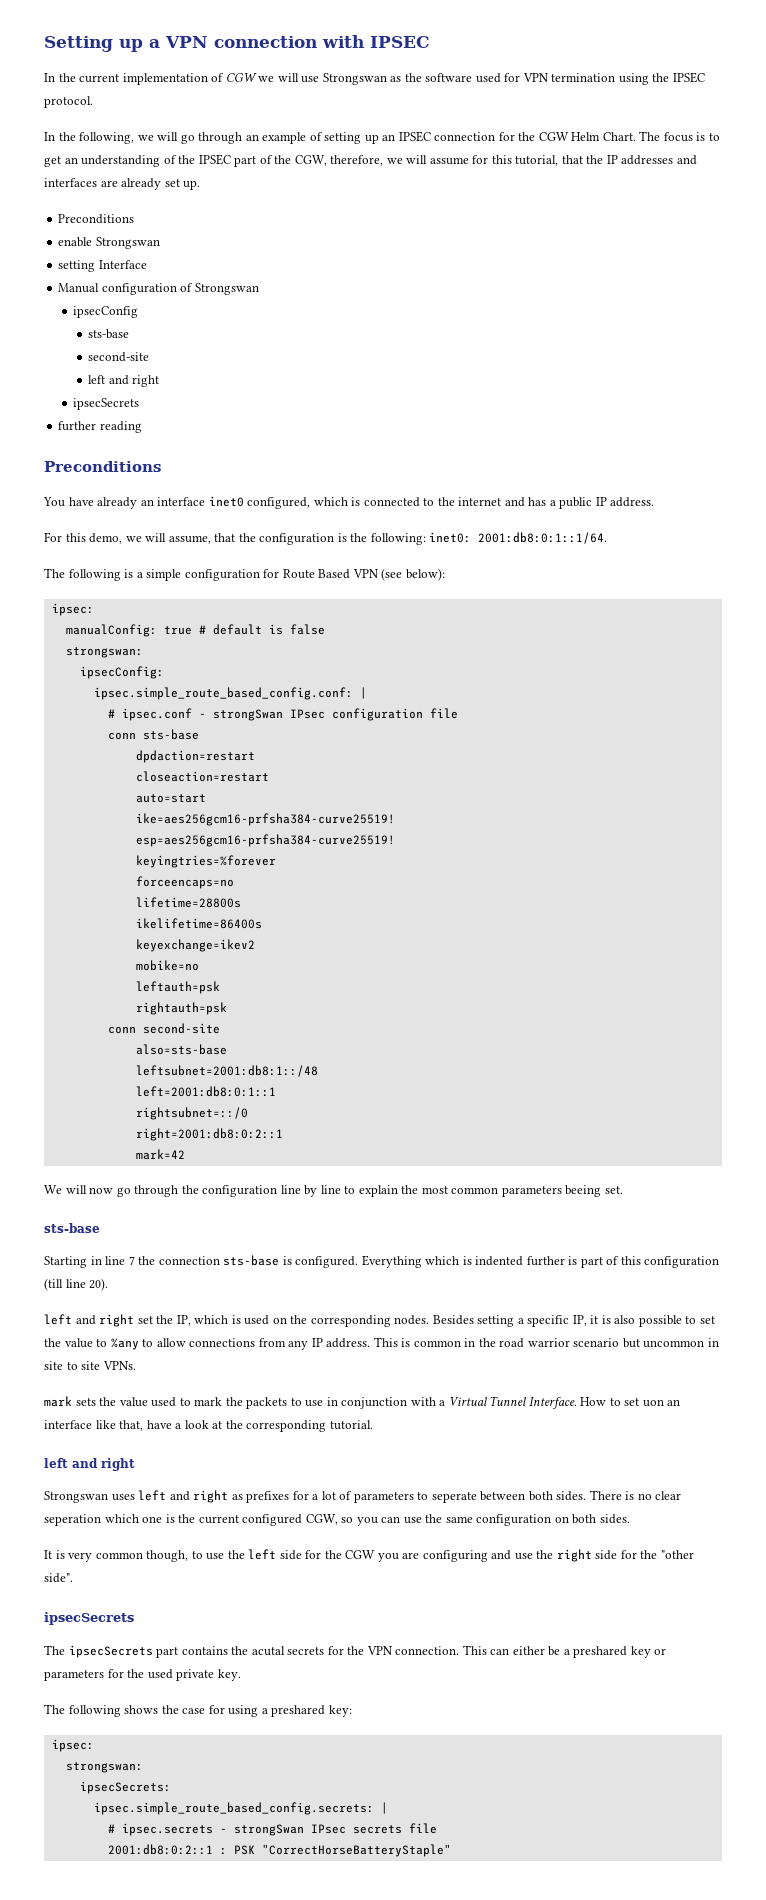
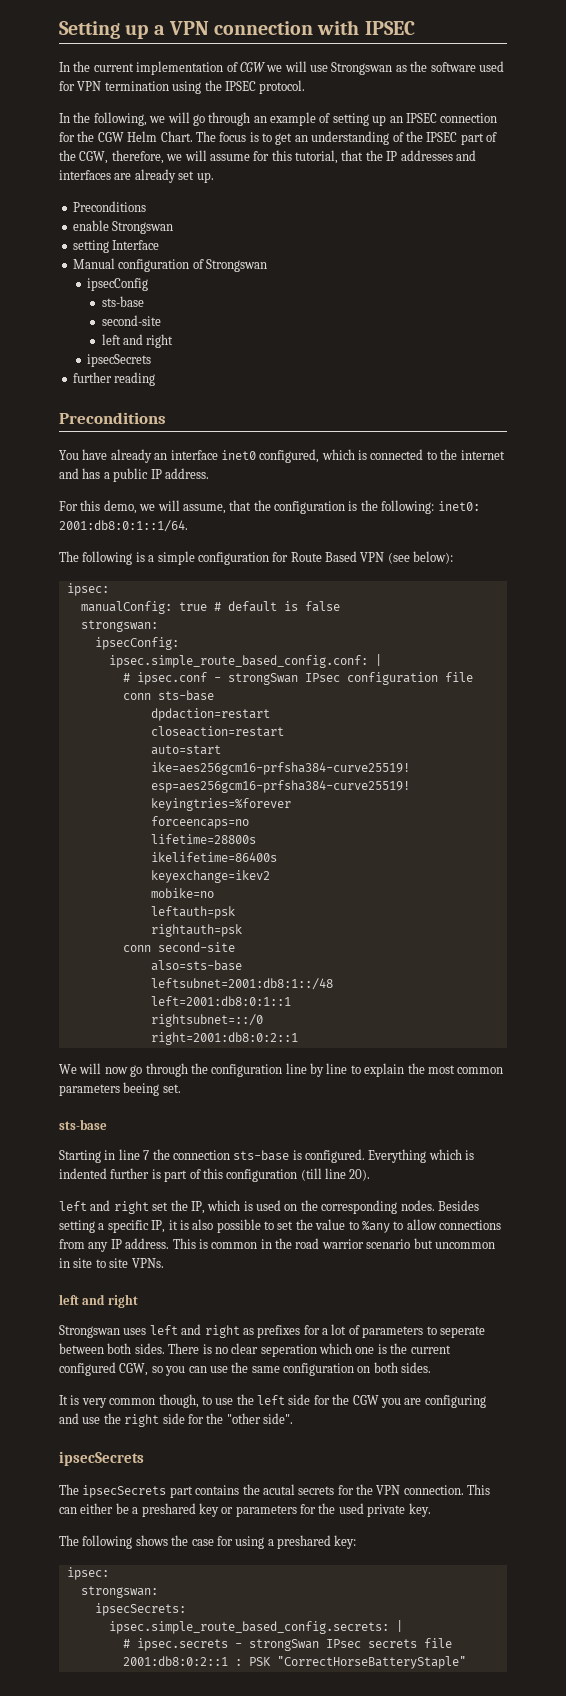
[135,1149,185,1160] // mark=42 -> (298, 1038) none
[44,1396,681,1409] [44,1420,373,1432] // mark sets the value used to mark the packets to use in conjunction with a Virtual Tunnel Interface. How to set uon an interface like that, have a look at the corresponding tutorial. -> (164, 1263) none

